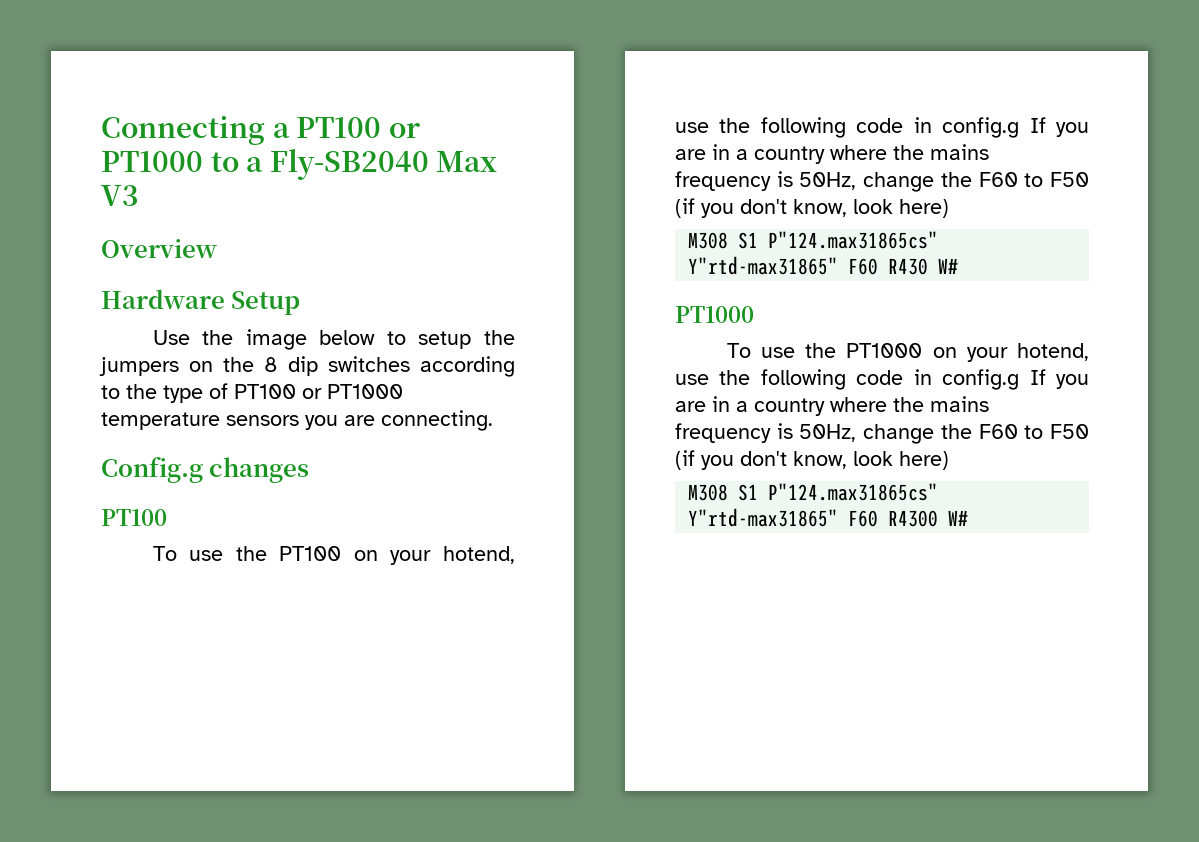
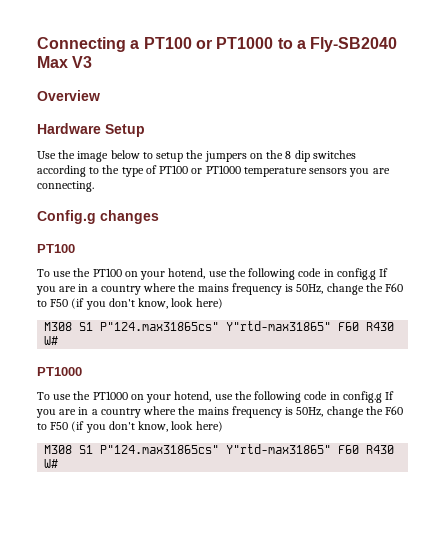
[888,510,939,527] R4300 -> [366,445,395,454] R430

